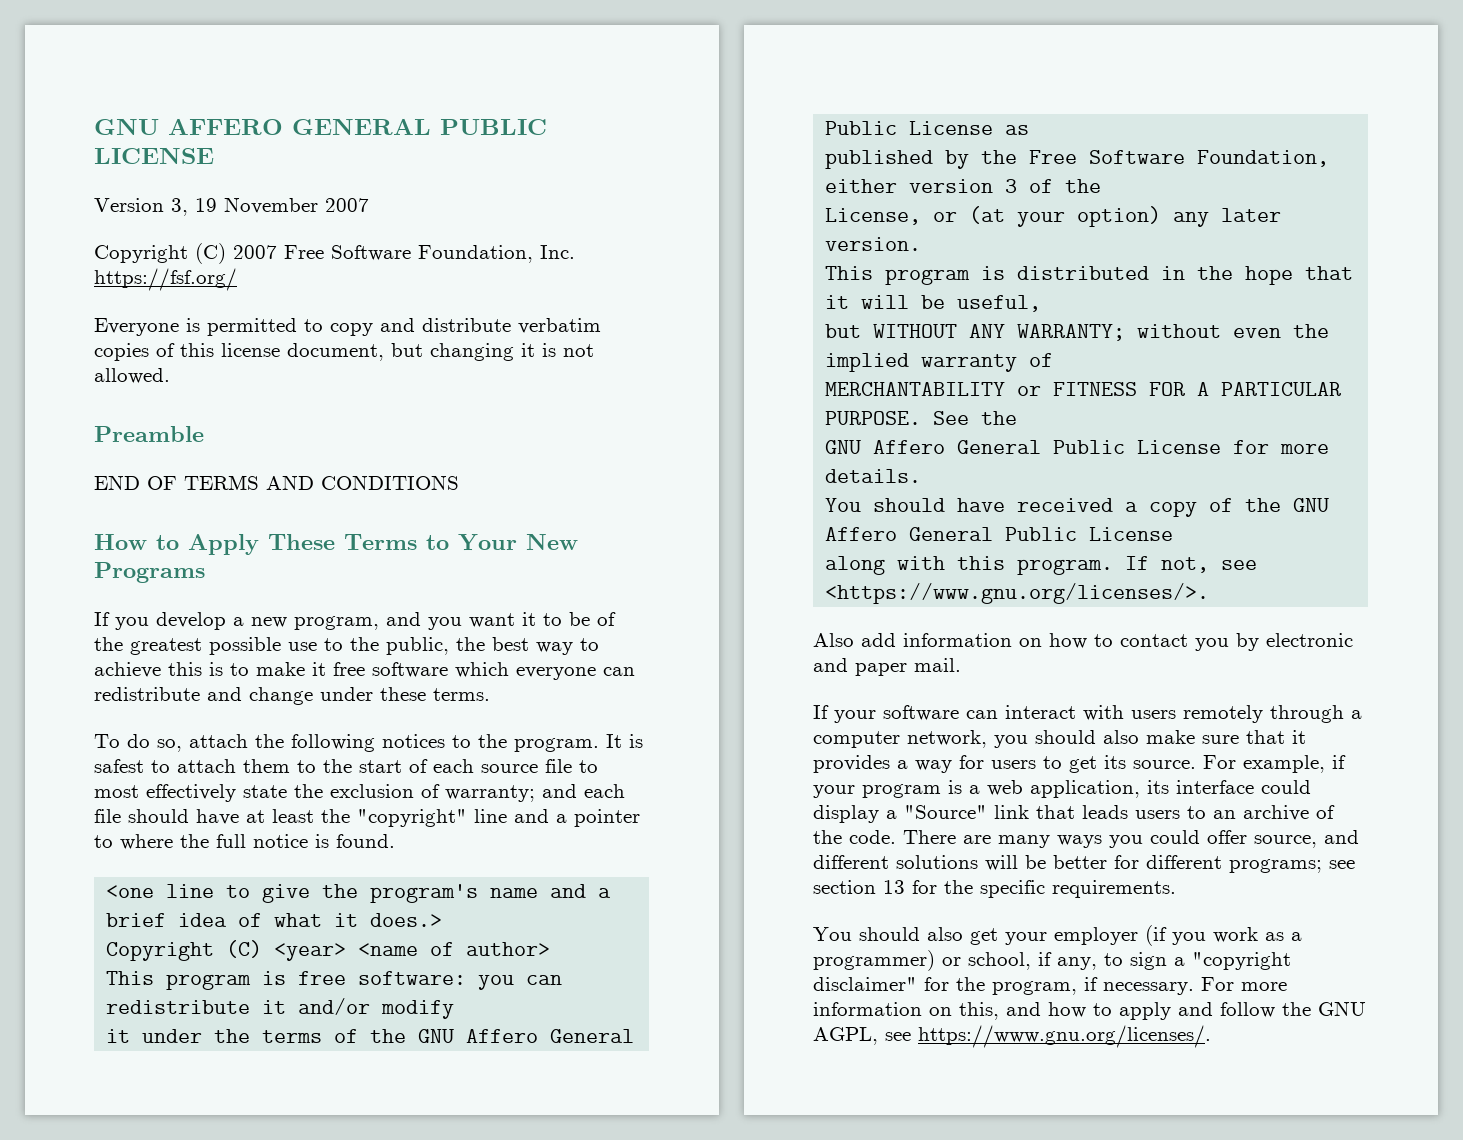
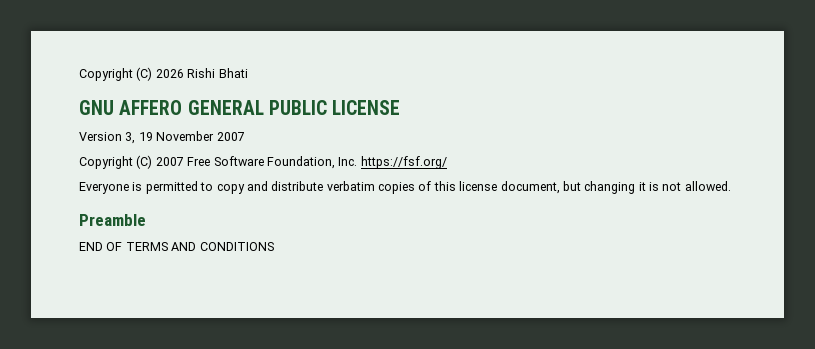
(94, 126) none -> [79,67,248,81] Copyright (C) 2026 Rishi Bhati //
[94,534,578,555] [94,562,205,583] [94,612,616,630] [94,637,599,655] [94,662,635,680] [94,687,490,705] [94,734,643,752] [94,759,598,773] [94,784,625,802] [94,809,640,827] [94,834,395,850] [106,884,612,903] [106,913,443,927] [106,940,551,961] [106,971,563,990] [106,998,455,1019] [106,1029,635,1043] [825,121,1030,135] [825,150,1330,169] [825,179,1102,193] [825,206,1282,227] [825,237,922,251] [825,266,1354,285] [825,295,1042,312] [825,324,1330,341] [825,353,1054,372] [825,382,1342,396] [825,411,1018,425] [825,440,1330,454] [825,469,922,483] [825,498,1330,517] [825,527,1174,541] [825,556,1258,575] [825,583,1210,604] [813,633,1353,651] [813,658,961,676] [813,705,1362,723] [813,730,1306,748] [813,755,1346,773] [813,780,1311,798] [813,805,1335,823] [813,830,1359,848] [813,855,1355,873] [813,880,1176,898] [813,925,1302,946] [813,950,1291,971] [813,977,1287,995] [813,1001,1366,1020] [813,1025,1211,1048] // How to Apply These Terms to Your New Programs // If you develop a new program, and you want it to be of the greatest possible use to the public, the best way to achieve this is to make it free software which everyone can redistribute and change under these terms. // To do so, attach the following notices to the program. It is safest to attach them to the start of each source file to most effectively state the exclusion of warranty; and each file should have at least the "copyright" line and a pointer to where the full notice is found. // <one line to give the program's name and a brief idea of what it does.> // Copyright (C) <year> <name of author> // This program is free software: you can redistribute it and/or modify // it under the terms of the GNU Affero General Public License as // published by the Free Software Foundation, either version 3 of the // License, or (at your option) any later version. // This program is distributed in the hope that it will be useful, // but WITHOUT ANY WARRANTY; without even the implied warranty of // MERCHANTABILITY or FITNESS FOR A PARTICULAR PURPOSE. See the // GNU Affero General Public License for more details. // You should have received a copy of the GNU Affero General Public License // along with this program. If not, see <https://www.gnu.org/licenses/>. // Also add information on how to contact you by electronic and paper mail. // If your software can interact with users remotely through a computer network, you should also make sure that it provides a way for users to get its source. For example, if your program is a web application, its interface could display a "Source" link that leads users to an archive of the code. There are many ways you could offer source, and different solutions will be better for different programs; see section 13 for the specific requirements. // You should also get your employer (if you work as a programmer) or school, if any, to sign a "copyright disclaimer" for the program, if necessary. For more information on this, and how to apply and follow the GNU AGPL, see https://www.gnu.org/licenses/. -> (274, 246) none

